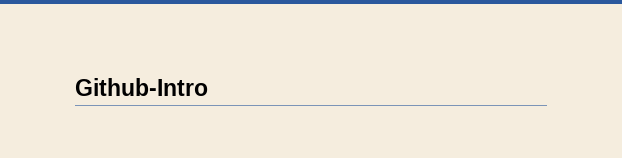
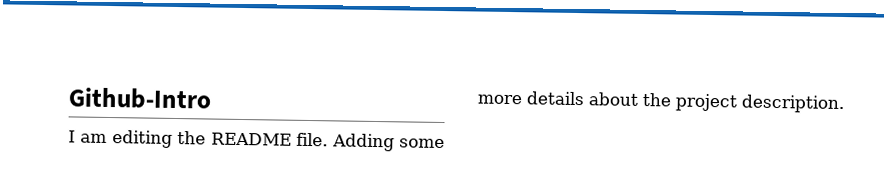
(208, 87) none -> [68,130,445,152] [477,91,844,114] // I am editing the README file. Adding some more details about the project description.

